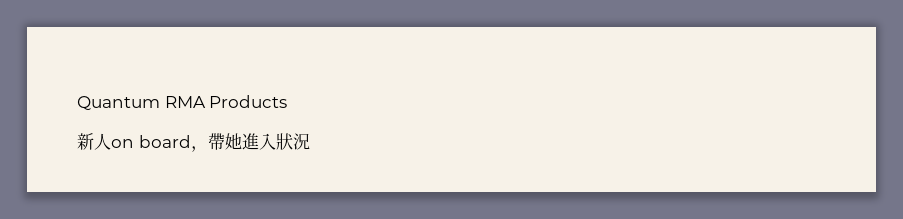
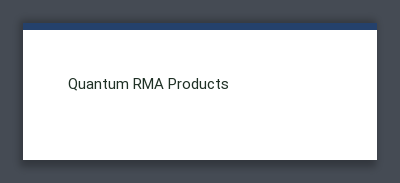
[77,133,310,152] // 新人on board，帶她進入狀況 -> (230, 83) none

